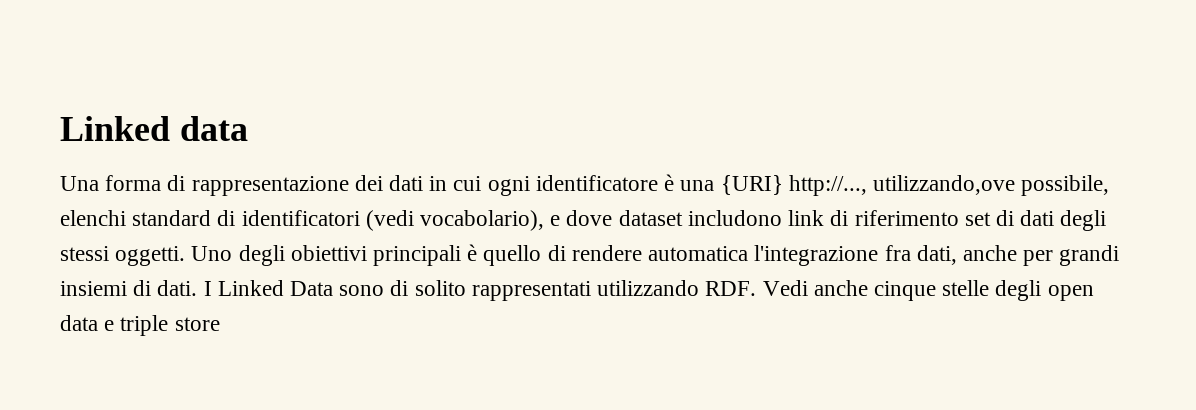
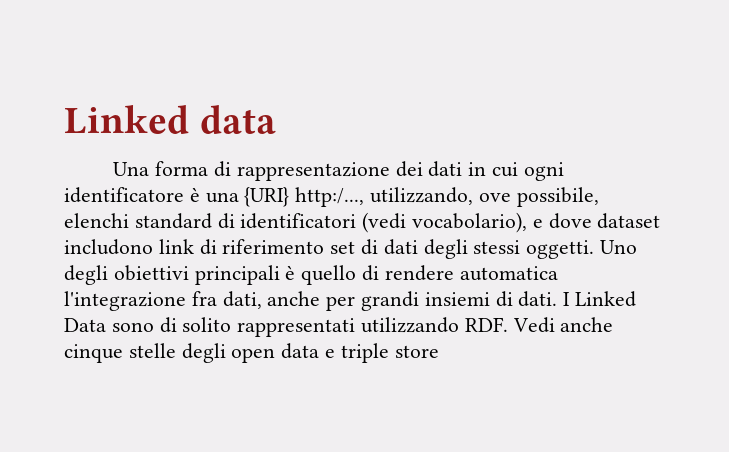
[788,175,1015,196] http://..., utilizzando,ove -> [295,187,511,207] http:/..., utilizzando, ove

